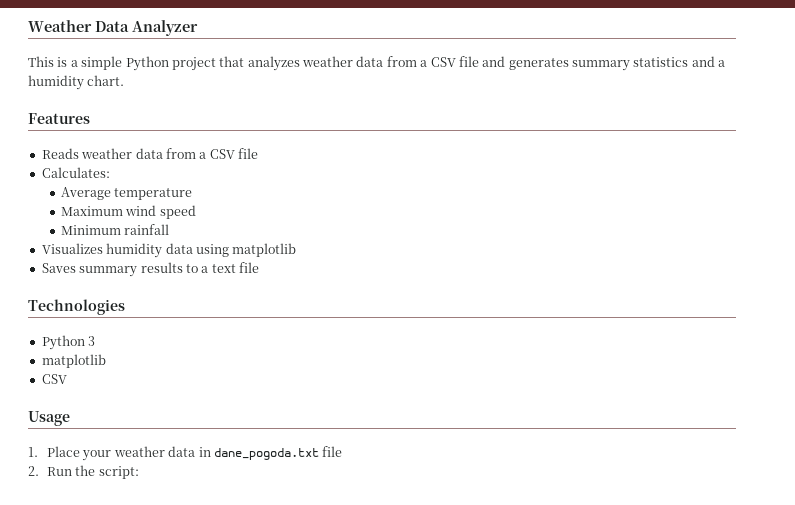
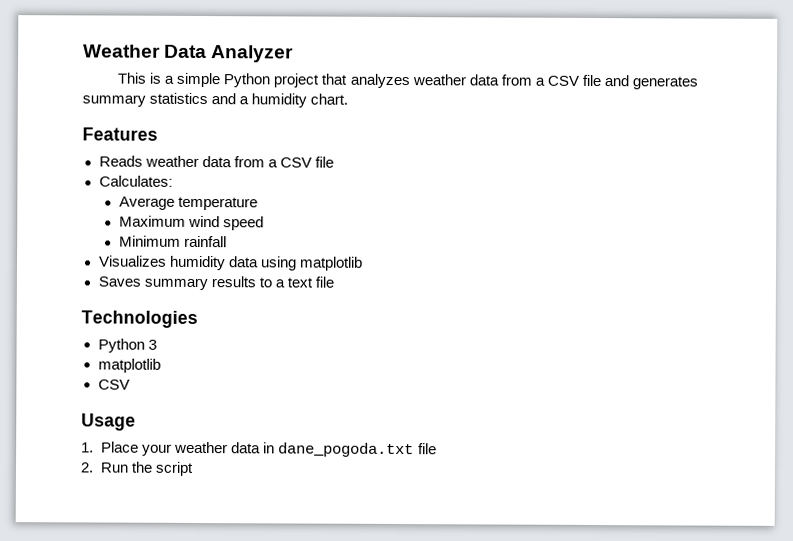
[98,466,139,479] script: -> [155,461,195,476] script

